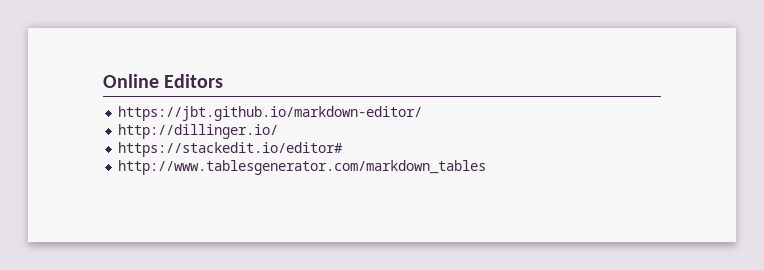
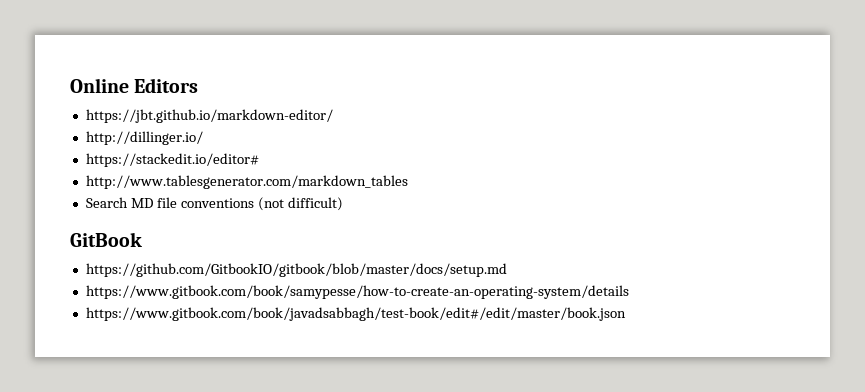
(487, 167) none -> [85,197,343,211] [70,232,142,247] [85,263,507,277] [85,285,629,299] [85,307,626,321] // Search MD file conventions (not difficult) // GitBook // https://github.com/GitbookIO/gitbook/blob/master/docs/setup.md // https://www.gitbook.com/book/samypesse/how-to-create-an-operating-system/details // https://www.gitbook.com/book/javadsabbagh/test-book/edit#/edit/master/book.json

